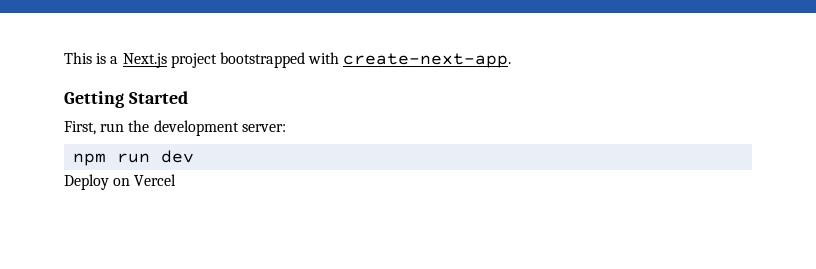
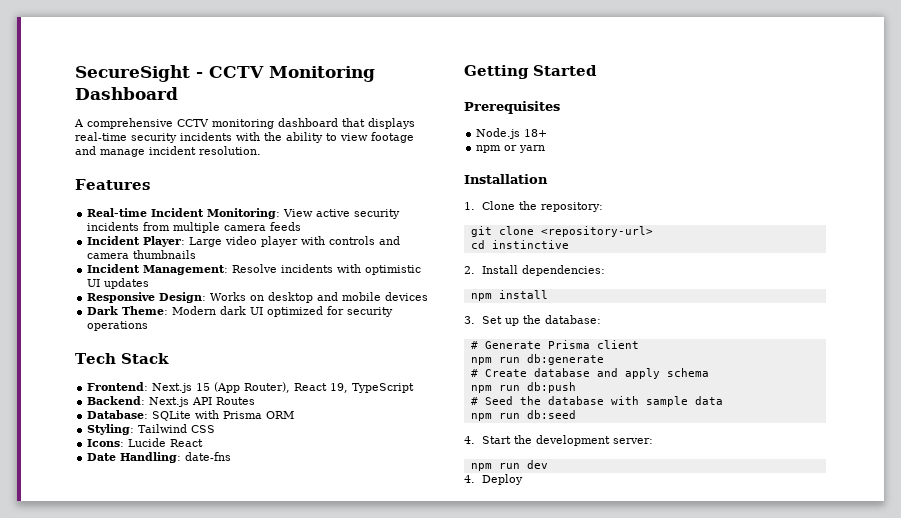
[64,52,512,68] [64,91,188,108] [64,121,125,135] This is a Next.js project bootstrapped with create-next-app. // Getting Started // First, run -> [75,65,375,82] [75,87,178,100] [74,118,415,129] [75,132,414,143] [75,146,261,157] [75,179,150,190] [87,208,401,219] [87,222,302,233] [87,236,401,247] [87,250,197,259] [87,264,422,275] [87,278,150,289] [87,292,429,303] [87,306,394,317] [87,321,149,331] [75,353,169,364] [87,382,415,393] [87,396,256,407] [87,410,295,421] [87,424,216,435] [87,438,204,447] [87,452,232,463] [464,65,597,79] [464,101,560,114] [476,128,548,139] [476,145,546,153] [464,174,548,184] [464,201,604,212] [470,226,653,237] [470,240,569,249] [464,265,606,276] [470,290,548,301] [464,315,602,326] [470,340,639,349] [470,354,604,365] [470,368,709,379] [470,382,576,393] [470,396,723,407] [470,410,576,421] [464,436,512,444] SecureSight - CCTV Monitoring Dashboard // A comprehensive CCTV monitoring dashboard that displays real-time security incidents with the ability to view footage and manage incident resolution. // Features // Real-time Incident Monitoring: View active security incidents from multiple camera feeds // Incident Player: Large video player with controls and camera thumbnails // Incident Management: Resolve incidents with optimistic UI updates // Responsive Design: Works on desktop and mobile devices // Dark Theme: Modern dark UI optimized for security operations // Tech Stack // Frontend: Next.js 15 (App Router), React 19, TypeScript // Backend: Next.js API Routes // Database: SQLite with Prisma ORM // Styling: Tailwind CSS // Icons: Lucide React // Date Handling: date-fns // Getting Started // Prerequisites // Node.js 18+ // npm or yarn // Installation // 1. Clone the repository: // git clone <repository-url> // cd instinctive // 2. Install dependencies: // npm install // 3. Set up the database: // # Generate Prisma client // npm run db:generate // # Create database and apply schema // npm run db:push // # Seed the database with sample data // npm run db:seed // 4. Start
[64,174,177,190] Deploy on Vercel -> [464,474,524,485] 4. Deploy

